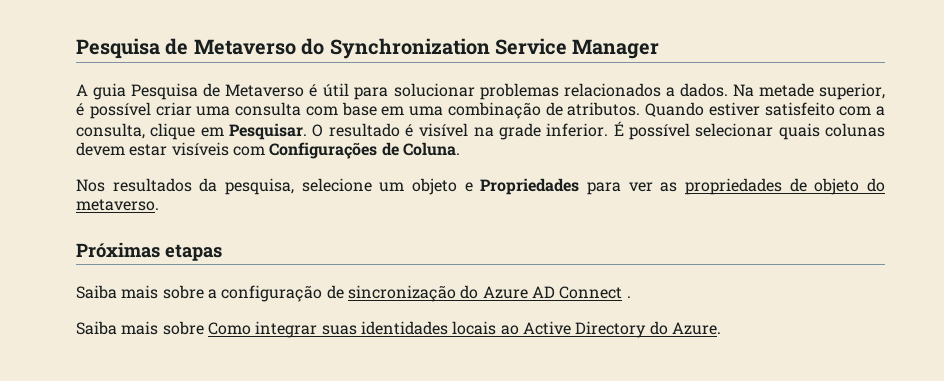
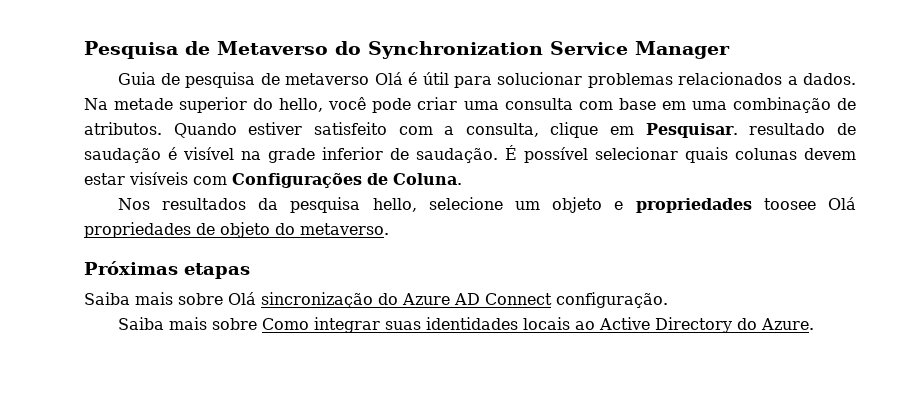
[76,83,305,100] A guia Pesquisa de Metaverso -> [117,72,403,88] Guia de pesquisa de metaverso Olá
[819,83,886,100] [76,102,151,119] superior, é possível -> [179,97,412,113] superior do hello, você pode
[312,123,400,137] O resultado -> [749,123,856,135] [84,148,161,163] resultado de saudação
[546,123,609,137] inferior. -> [322,147,498,163] inferior de saudação.
[225,178,294,195] pesquisa, -> [290,197,417,213] pesquisa hello,
[480,178,678,195] Propriedades para ver as -> [635,197,857,213] propriedades toosee Olá
[207,285,344,302] a configuração de -> [228,292,256,305] Olá
[626,296,631,298] . -> [556,292,668,308] configuração.

